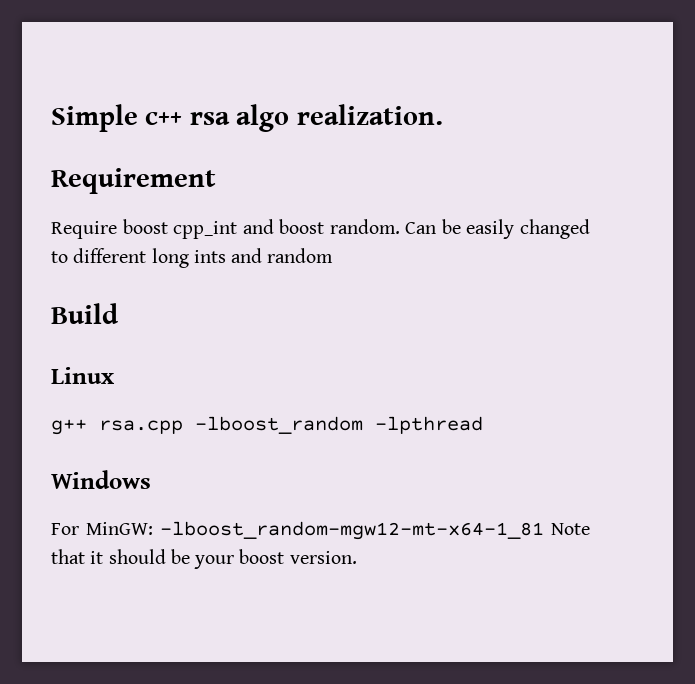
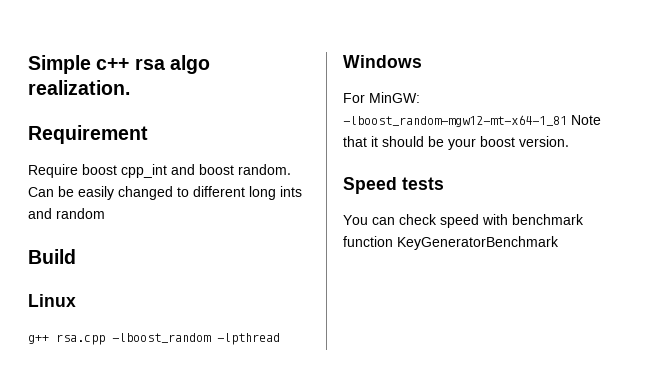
(357, 557) none -> [343,177,444,194] [343,214,584,228] [343,236,559,250] // Speed tests // You can check speed with benchmark function KeyGeneratorBenchmark

